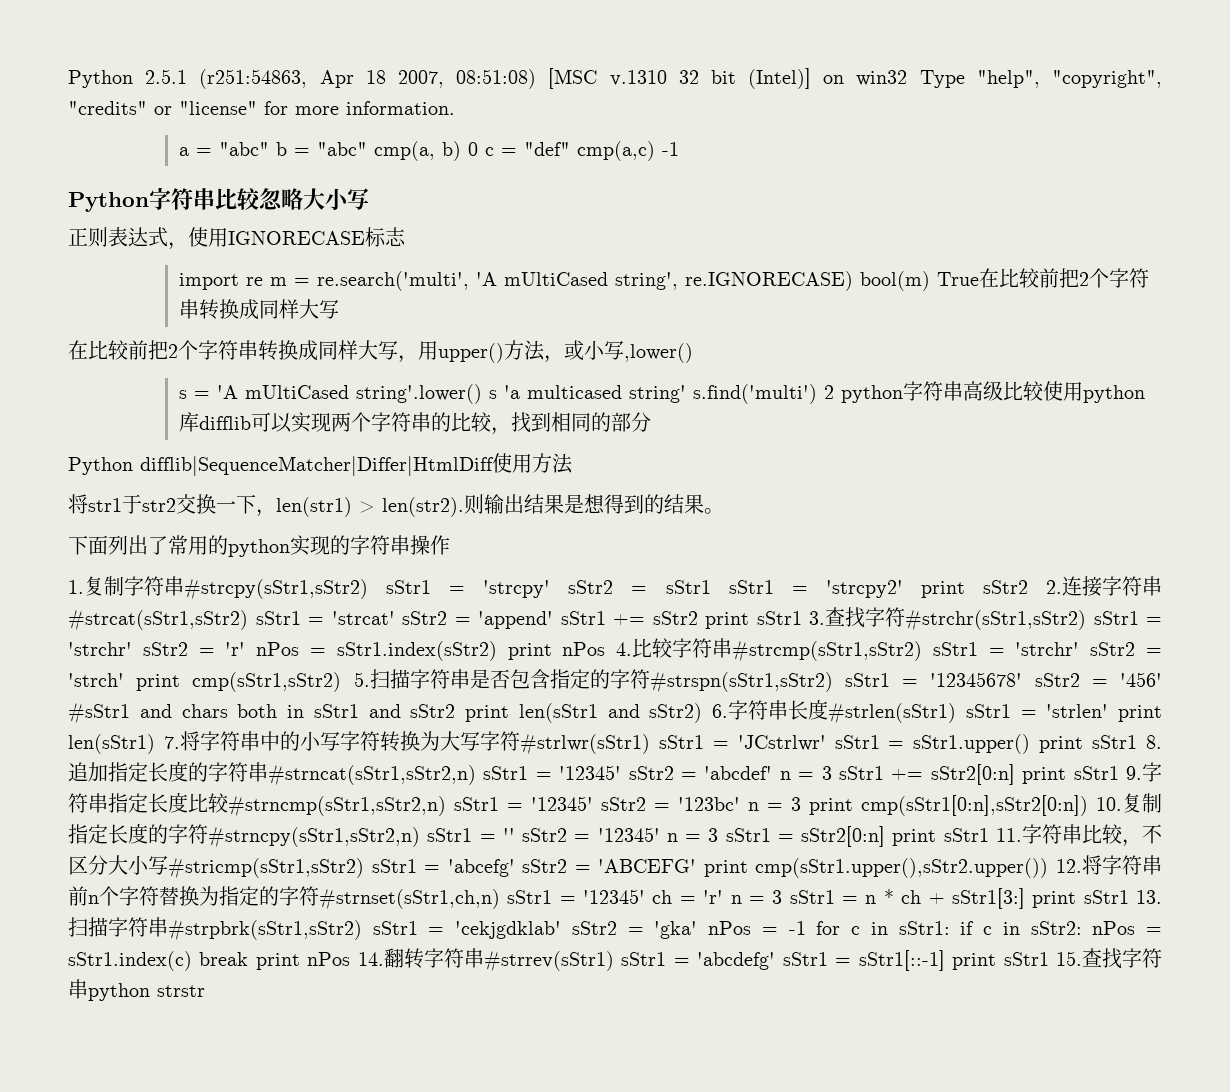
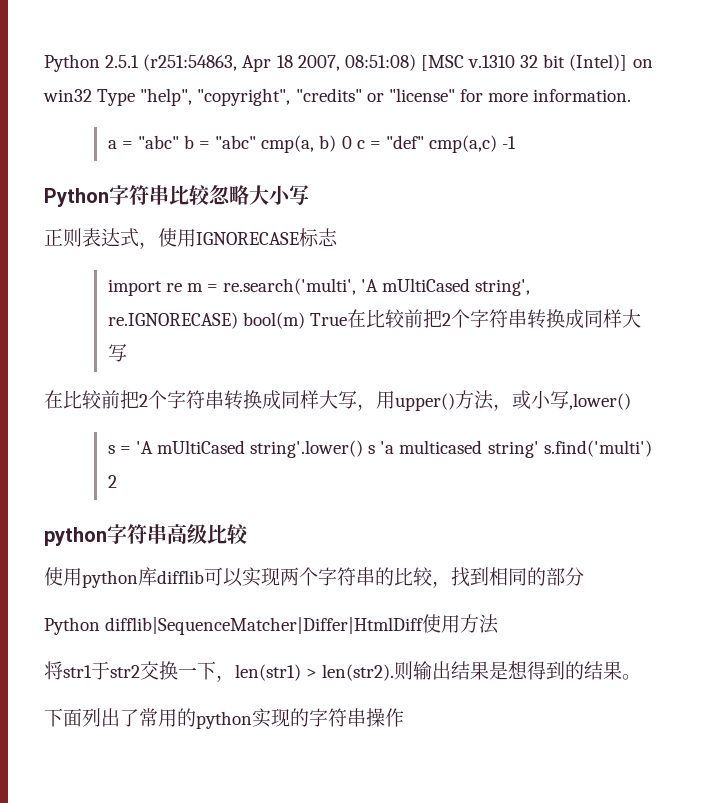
(835, 392) none -> (117, 481) //
(1045, 391) none -> (249, 534) //
[68,576,1163,600] [68,607,1162,631] [68,638,1162,662] [68,669,1162,693] [68,699,1162,724] [68,731,1162,755] [68,761,1162,786] [68,792,1162,817] [68,823,1162,848] [68,855,1162,879] [68,886,1162,910] [68,917,1162,941] [68,948,1162,972] [68,979,205,1001] // 1.复制字符串#strcpy(sStr1,sStr2) sStr1 = 'strcpy' sStr2 = sStr1 sStr1 = 'strcpy2' print sStr2 2.连接字符串#strcat(sStr1,sStr2) sStr1 = 'strcat' sStr2 = 'append' sStr1 += sStr2 print sStr1 3.查找字符#strchr(sStr1,sStr2) sStr1 = 'strchr' sStr2 = 'r' nPos = sStr1.index(sStr2) print nPos 4.比较字符串#strcmp(sStr1,sStr2) sStr1 = 'strchr' sStr2 = 'strch' print cmp(sStr1,sStr2) 5.扫描字符串是否包含指定的字符#strspn(sStr1,sStr2) sStr1 = '12345678' sStr2 = '456' #sStr1 and chars both in sStr1 and sStr2 print len(sStr1 and sStr2) 6.字符串长度#strlen(sStr1) sStr1 = 'strlen' print len(sStr1) 7.将字符串中的小写字符转换为大写字符#strlwr(sStr1) sStr1 = 'JCstrlwr' sStr1 = sStr1.upper() print sStr1 8.追加指定长度的字符串#strncat(sStr1,sStr2,n) sStr1 = '12345' sStr2 = 'abcdef' n = 3 sStr1 += sStr2[0:n] print sStr1 9.字符串指定长度比较#strncmp(sStr1,sStr2,n) sStr1 = '12345' sStr2 = '123bc' n = 3 print cmp(sStr1[0:n],sStr2[0:n]) 10.复制指定长度的字符#strncpy(sStr1,sStr2,n) sStr1 = '' sStr2 = '12345' n = 3 sStr1 = sStr2[0:n] print sStr1 11.字符串比较，不区分大小写#stricmp(sStr1,sStr2) sStr1 = 'abcefg' sStr2 = 'ABCEFG' print cmp(sStr1.upper(),sStr2.upper()) 12.将字符串前n个字符替换为指定的字符#strnset(sStr1,ch,n) sStr1 = '12345' ch = 'r' n = 3 sStr1 = n * ch + sStr1[3:] print sStr1 13.扫描字符串#strpbrk(sStr1,sStr2) sStr1 = 'cekjgdklab' sStr2 = 'gka' nPos = -1 for c in sStr1: if c in sStr2: nPos = sStr1.index(c) break print nPos 14.翻转字符串#strrev(sStr1) sStr1 = 'abcdefg' sStr1 = sStr1[::-1] print sStr1 15.查找字符串python strstr -> (404, 717) none

